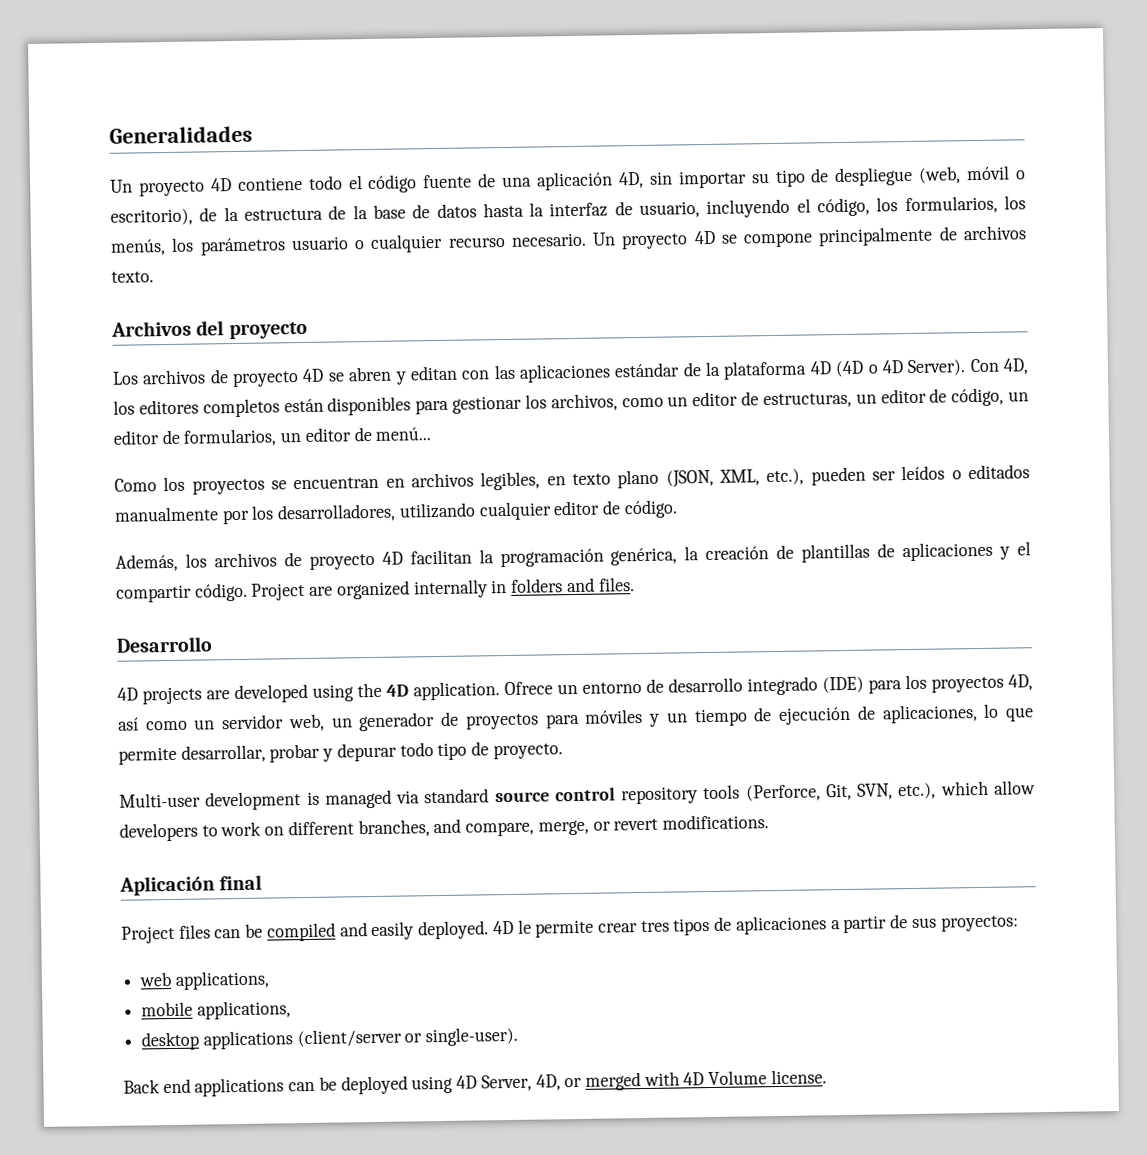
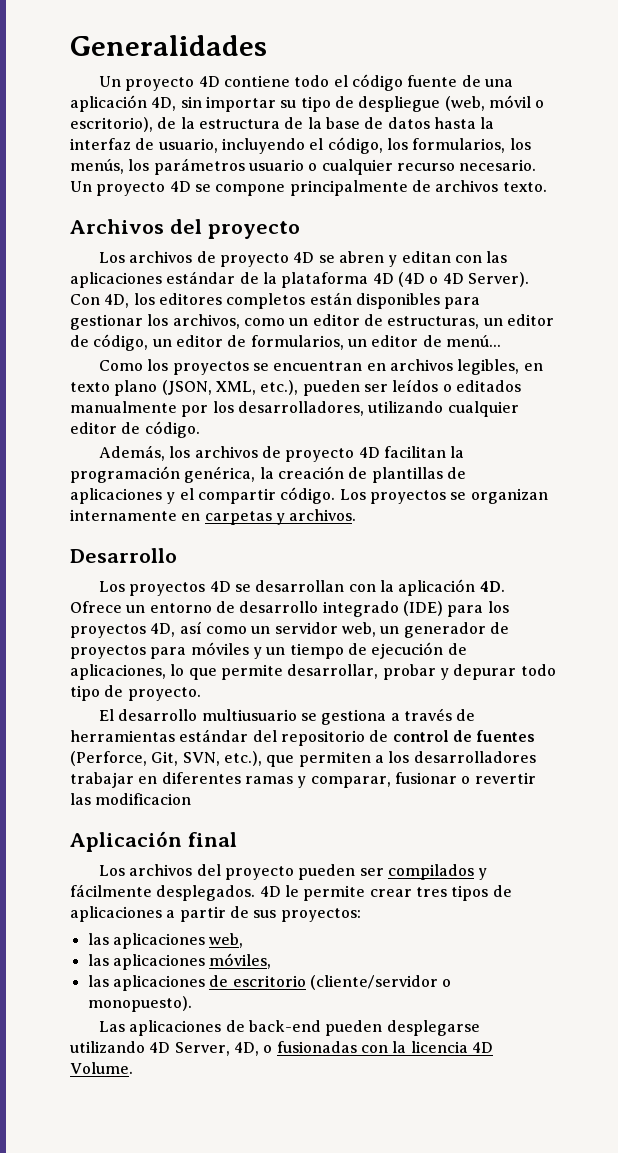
[251,577,635,601] [116,636,213,653] [117,681,500,705] Project are organized internally in folders and files. // Desarrollo // 4D projects are developed using the 4D application. -> [339,488,548,504] [70,509,357,525] [70,548,177,563] [99,579,505,596] Los proyectos se organizan internamente en carpetas y archivos. // Desarrollo // Los proyectos 4D se desarrollan con la aplicación 4D.
[119,780,1036,811] [119,814,769,842] [119,874,263,896] [121,920,490,944] Multi-user development is managed via standard source control repository tools (Perforce, Git, SVN, etc.), which allow developers to work on different branches, and compare, merge, or revert modifications. // Aplicación final // Project files can be compiled and easily deployed. -> [99,708,476,725] [70,729,536,746] [70,751,536,767] [70,772,536,788] [70,793,192,805] [70,831,237,852] [99,864,488,880] [70,884,256,901] El desarrollo multiusuario se gestiona a través de herramientas estándar del repositorio de control de fuentes (Perforce, Git, SVN, etc.), que permiten a los desarrolladores trabajar en diferentes ramas y comparar, fusionar o revertir las modificacion // Aplicación final // Los archivos del proyecto pueden ser compilados y fácilmente desplegados.
[139,970,270,990] [141,1000,291,1020] [141,1026,519,1051] [123,1069,827,1097] web applications, // mobile applications, // desktop applications (client/server or single-user). // Back end applications can be deployed using 4D Server, 4D, or merged with 4D Volume license. -> [87,933,244,949] [87,953,272,970] [87,975,452,991] [87,996,192,1012] [99,1020,480,1036] [70,1041,493,1056] [70,1062,133,1074] las aplicaciones web, // las aplicaciones móviles, // las aplicaciones de escritorio (cliente/servidor o monopuesto). // Las aplicaciones de back-end pueden desplegarse utilizando 4D Server, 4D, o fusionadas con la licencia 4D Volume.

